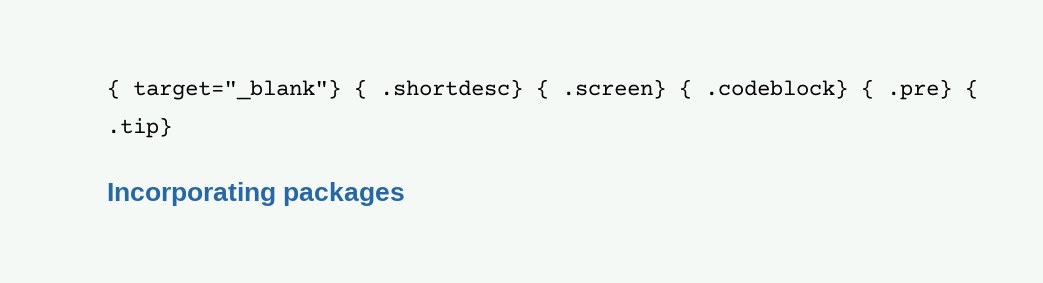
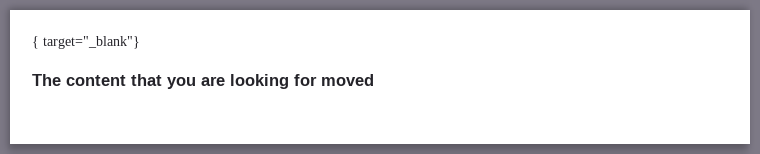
[354,79,978,100] [107,117,172,138] [107,182,406,206] { .shortdesc} { .screen} { .codeblock} { .pre} { .tip} // Incorporating packages -> [32,74,374,89] // The content that you are looking for moved

